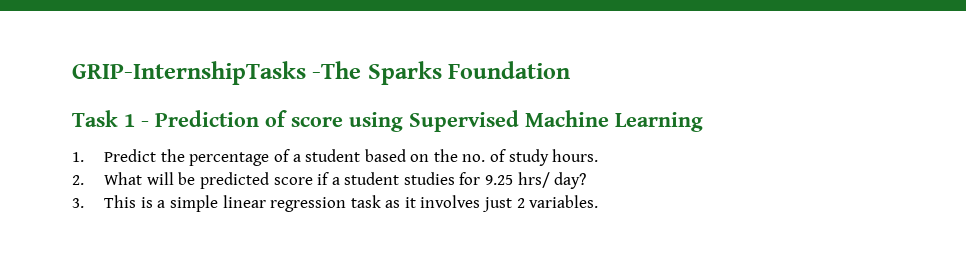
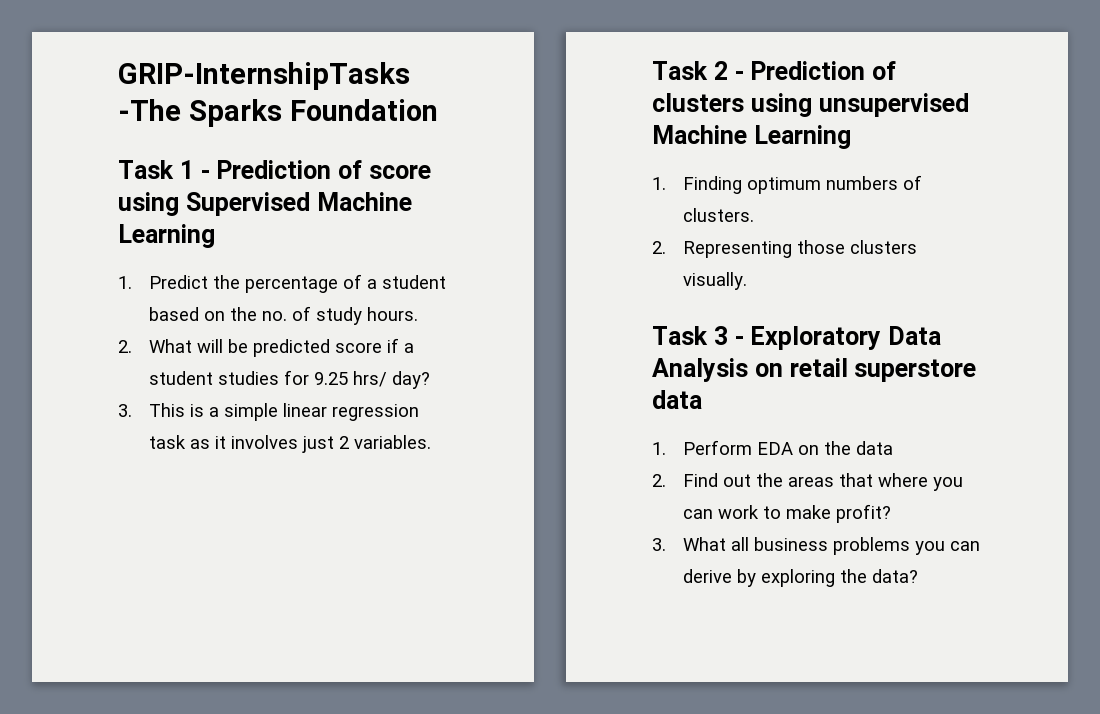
(599, 201) none -> [652,61,896,80] [652,93,969,117] [652,125,851,149] [652,175,923,194] [683,208,755,222] [652,240,918,258] [683,272,748,290] [652,326,941,350] [652,358,977,382] [652,390,702,409] [652,440,894,455] [652,473,964,491] [683,504,892,523] [652,537,981,555] [683,569,919,587] // Task 2 - Prediction of clusters using unsupervised Machine Learning // 1. Finding optimum numbers of clusters. // 2. Representing those clusters visually. // Task 3 - Exploratory Data Analysis on retail superstore data // 1. Perform EDA on the data // 2. Find out the areas that where you can work to make profit? // 3. What all business problems you can derive by exploring the data?

